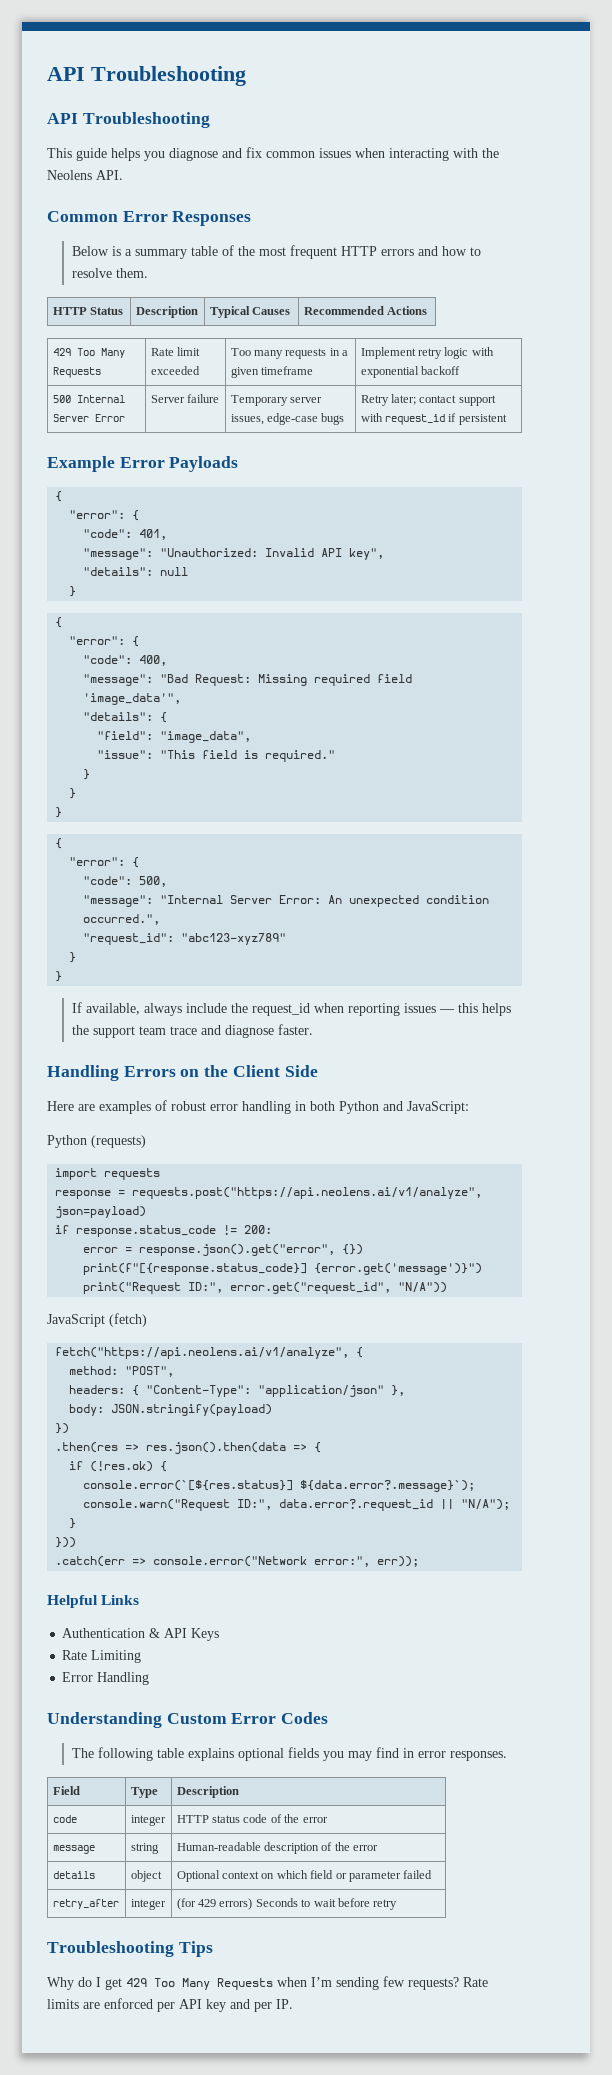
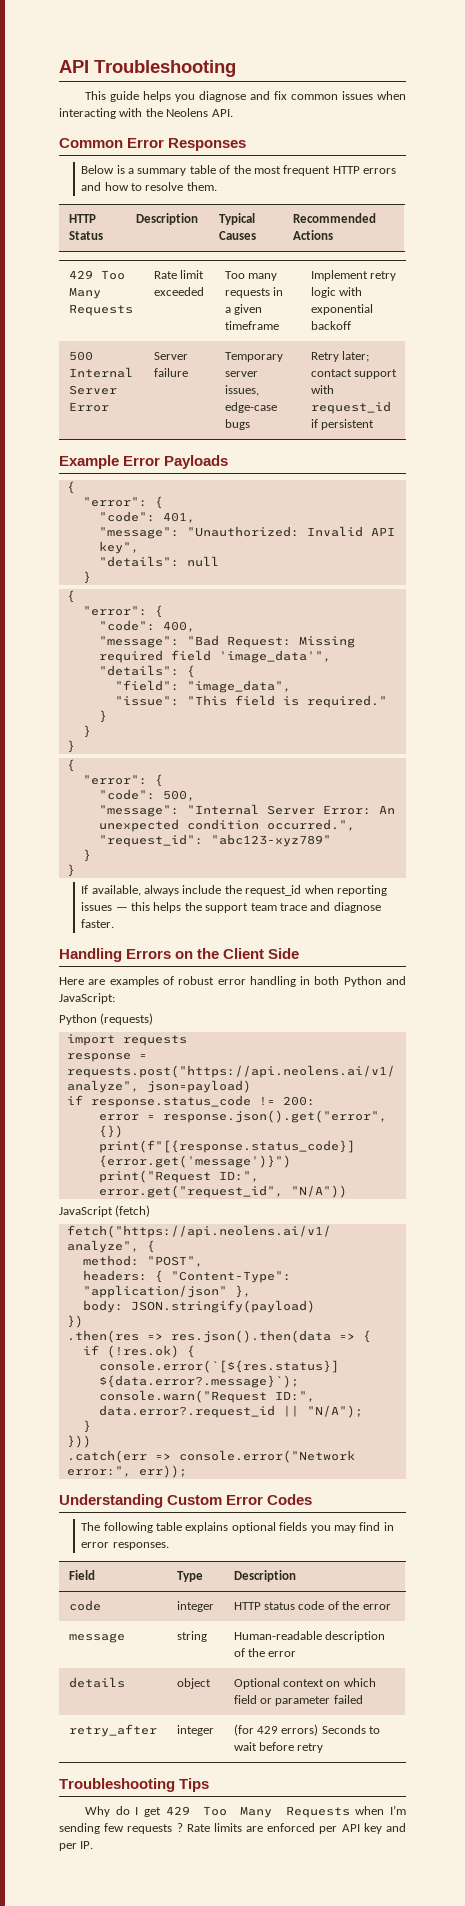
[47,66,246,86] [47,112,210,128] API Troubleshooting // API Troubleshooting -> [59,60,236,77] API Troubleshooting
[47,1595,140,1608] [62,1628,220,1641] [62,1650,142,1663] [62,1672,150,1685] // Helpful Links // Authentication & API Keys // Rate Limiting // Error Handling -> (187, 1471) none
[408,1977,459,1990] requests? -> [127,1823,183,1834] requests ?

